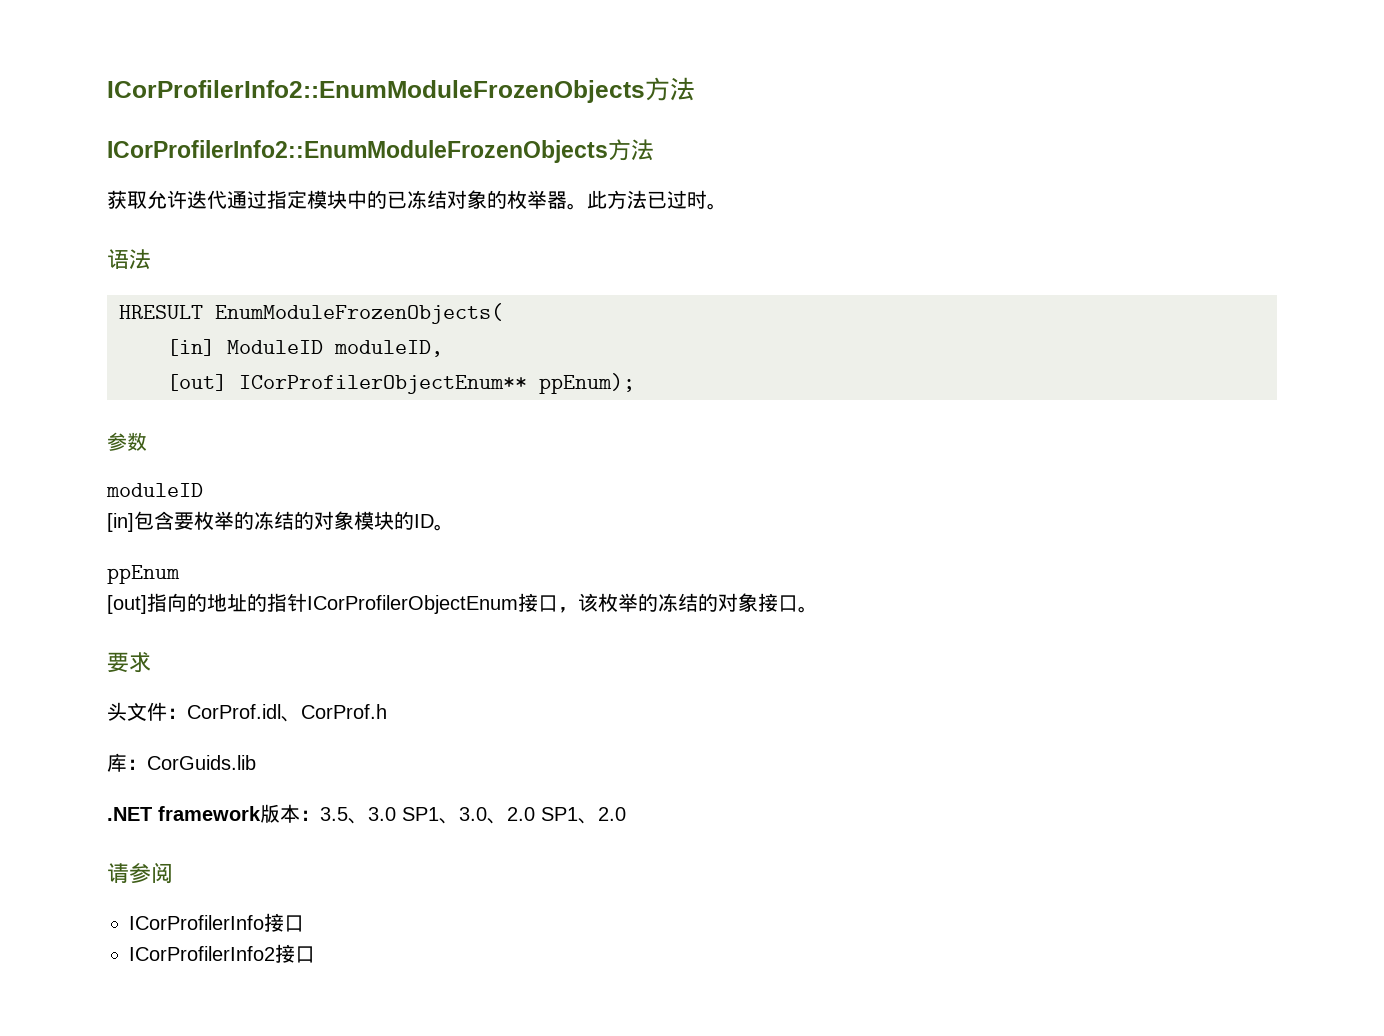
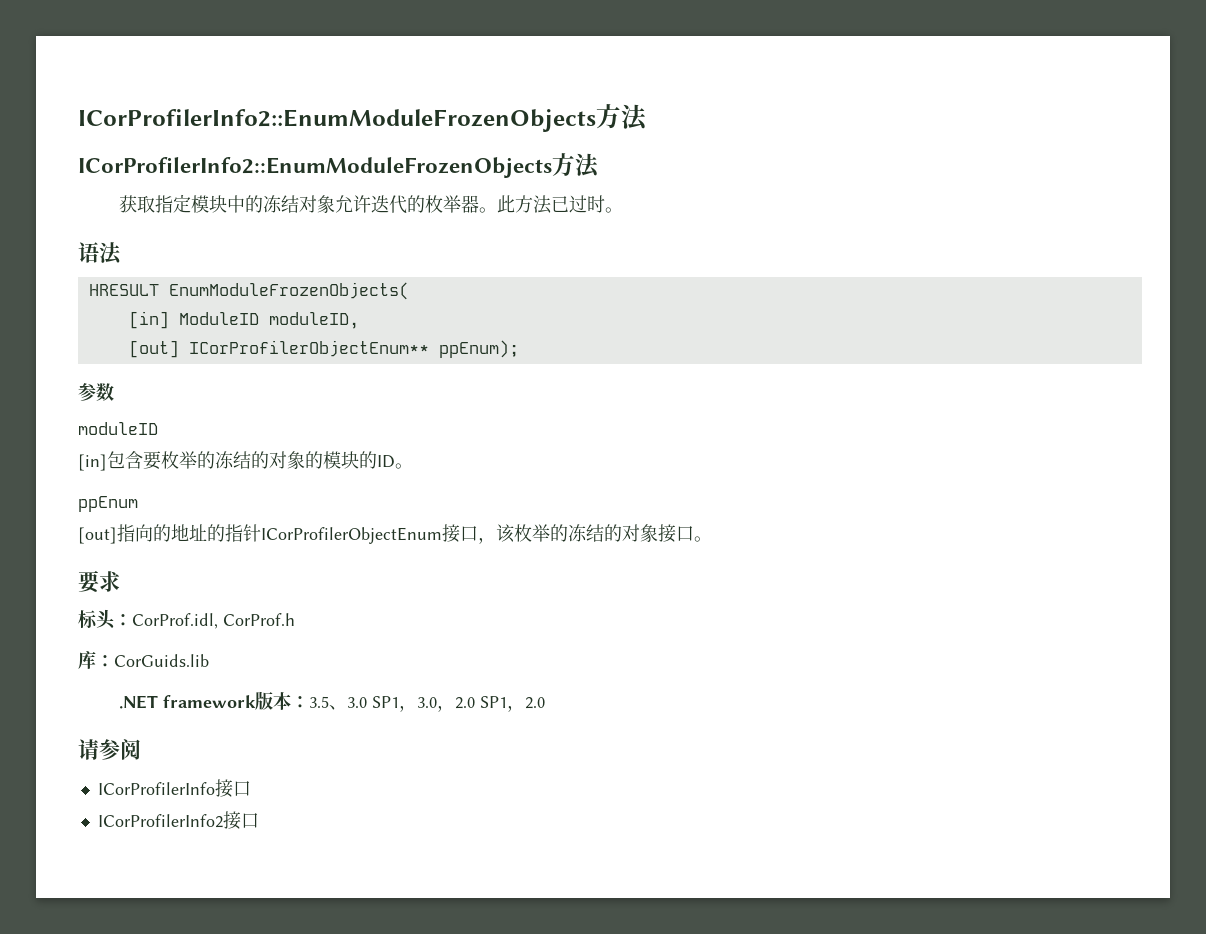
[147,190,267,209] 允许迭代通过 -> (156, 204) none
[387,191,407,209] 已 -> (264, 204) none
(487, 199) none -> [335,195,408,214] 允许迭代
(354, 520) none -> [305,451,323,469] 的
[107,702,301,722] 头文件：CorProf.idl、 -> [78,609,218,629] 标头：CorProf.idl,
[439,807,507,824] 、3.0、 -> [399,697,456,712] ，3.0，
[578,818,598,824] 、 -> [507,705,526,712] ，

